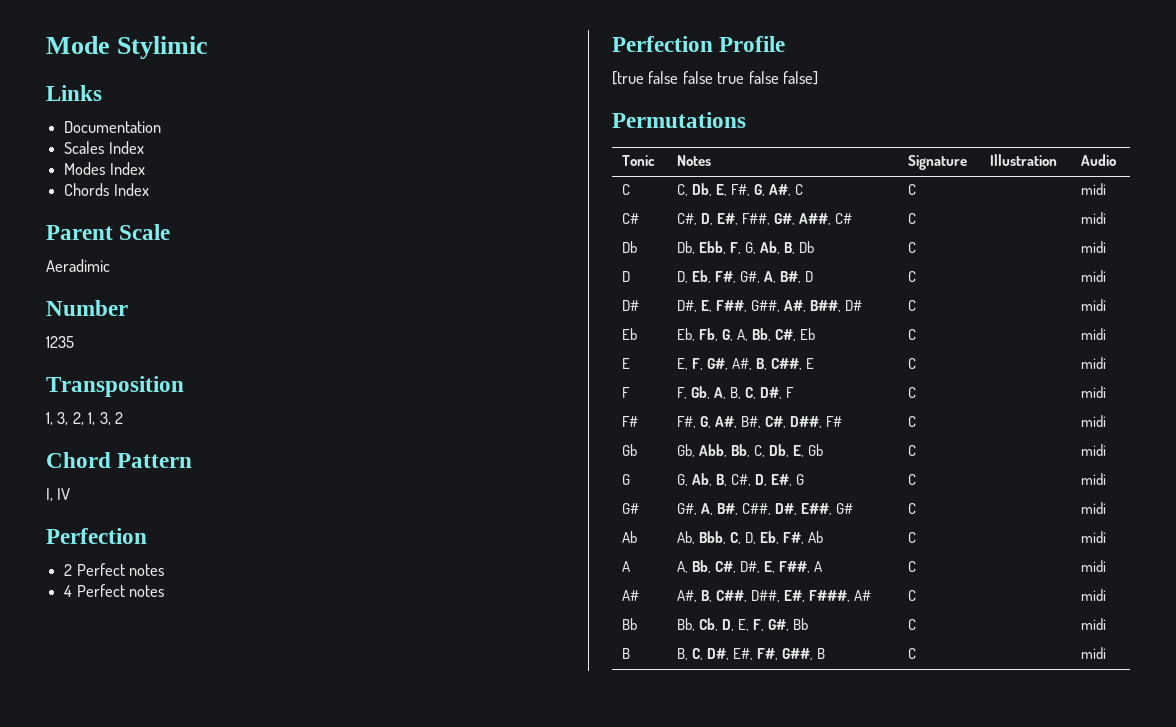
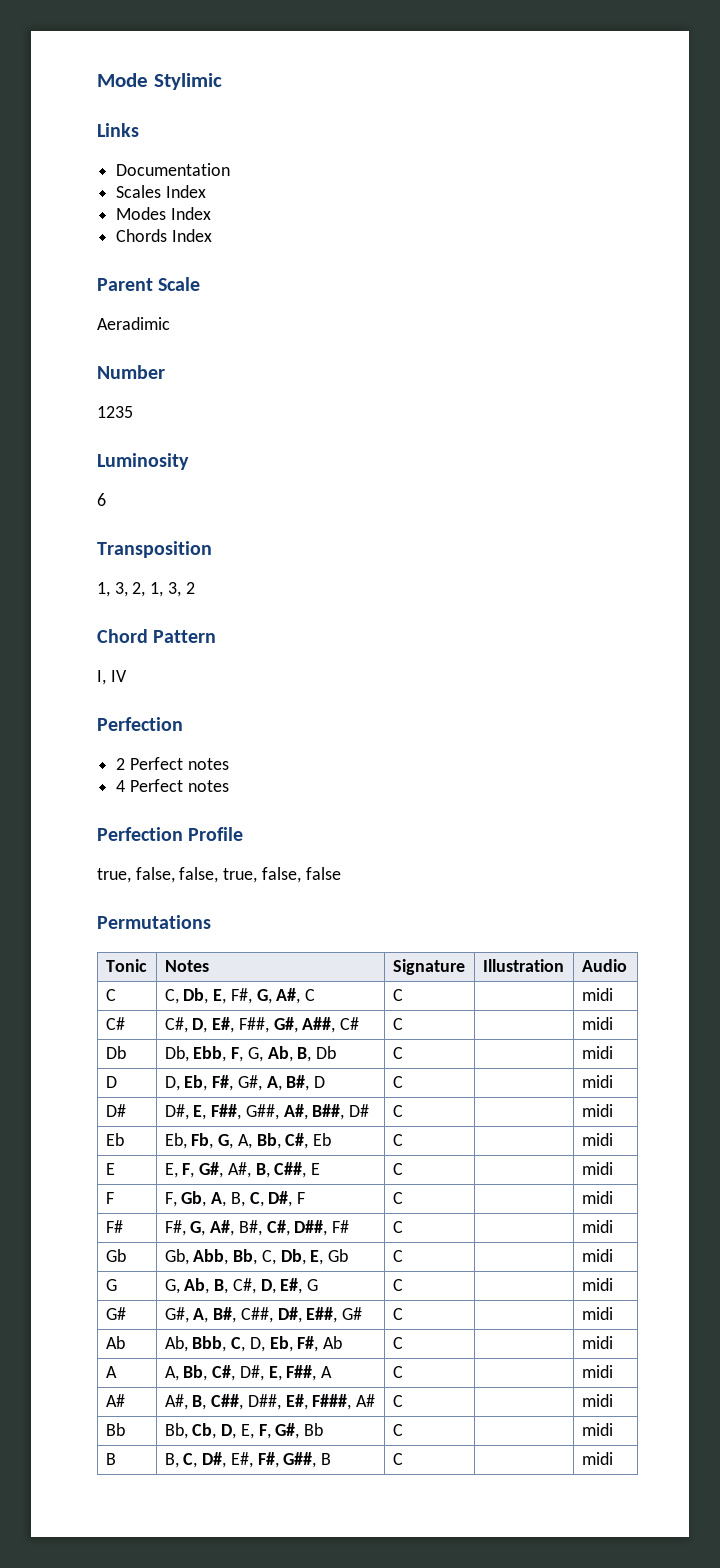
(74, 342) none -> [97,453,189,470] [97,493,106,506] // Luminosity // 6
[612,71,819,85] [true false false true false false] -> [97,867,341,883] true, false, false, true, false, false

